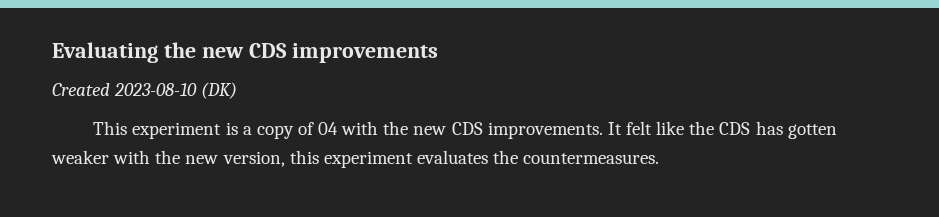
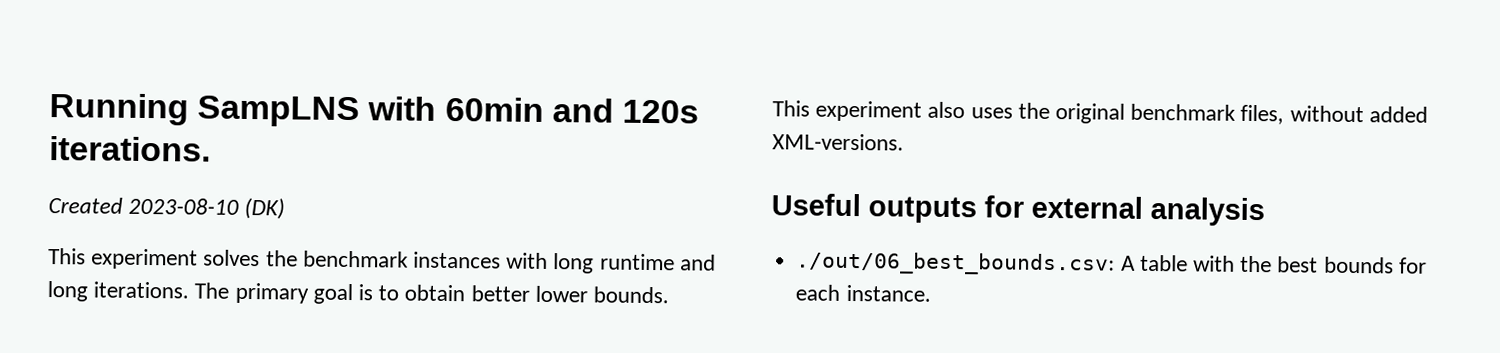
[52,42,438,63] Evaluating the new CDS improvements -> [49,93,699,128] [49,136,211,162] Running SampLNS with 60min and 120s iterations.
[225,121,837,139] [51,150,660,168] is a copy of 04 with the new CDS improvements. It felt like the CDS has gotten weaker with the new version, this experiment evaluates the countermeasures. -> [203,249,716,274] [47,281,670,305] [772,100,1428,125] [772,133,904,151] [771,193,1265,227] [796,251,1427,276] [795,284,931,302] solves the benchmark instances with long runtime and long iterations. The primary goal is to obtain better lower bounds. // This experiment also uses the original benchmark files, without added XML-versions. // Useful outputs for external analysis // ./out/06_best_bounds.csv: A table with the best bounds for each instance.

